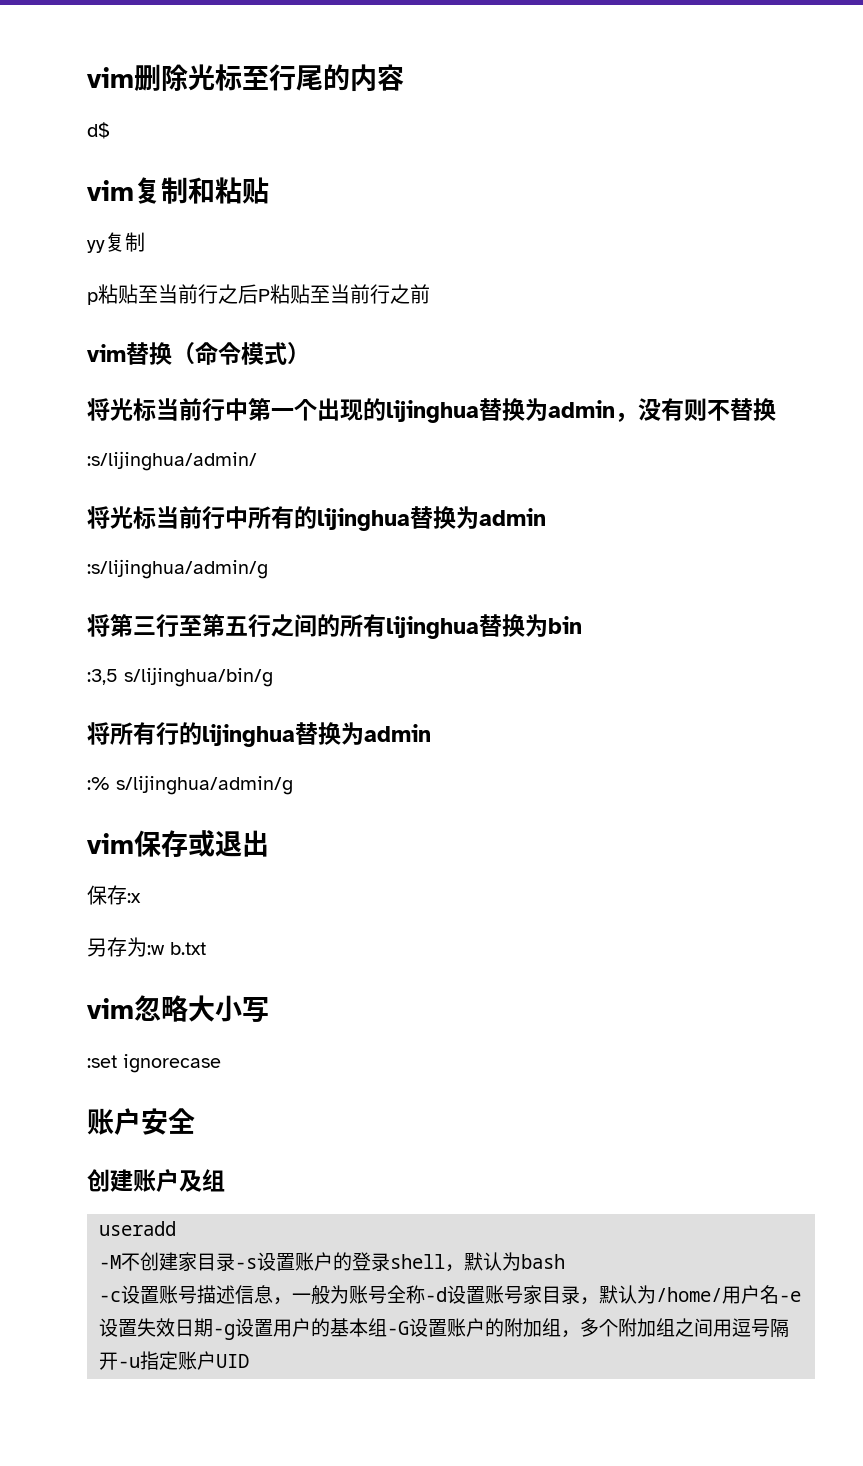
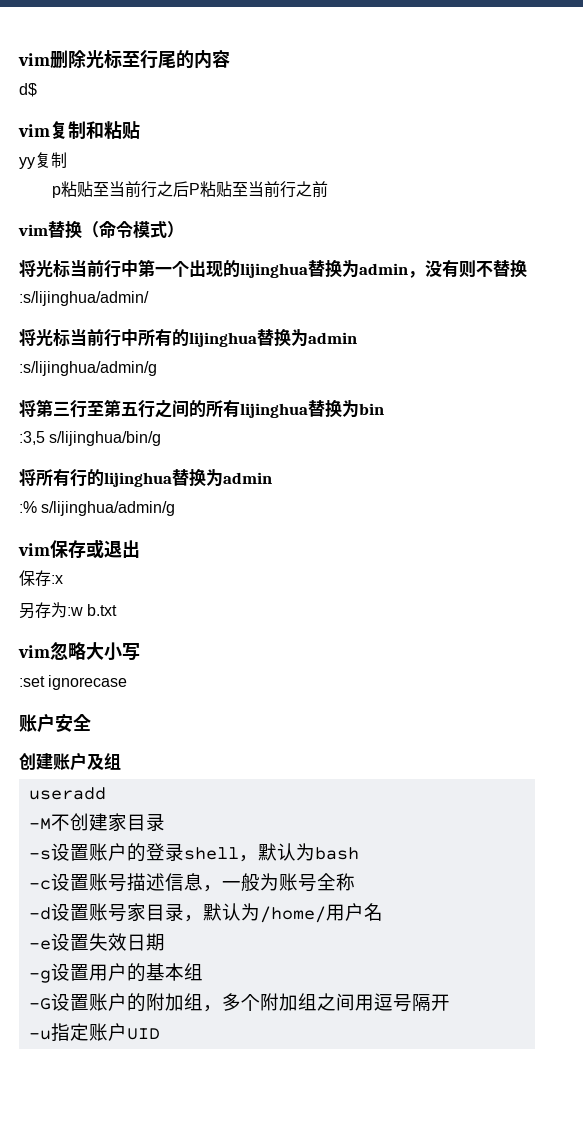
(235, 1262) none -> (165, 822) //
(425, 1294) none -> (355, 882) //
(779, 1294) none -> (383, 912) //
(213, 1327) none -> (165, 942) //
(387, 1327) none -> (203, 972) //
(118, 1361) none -> (450, 1002) //

